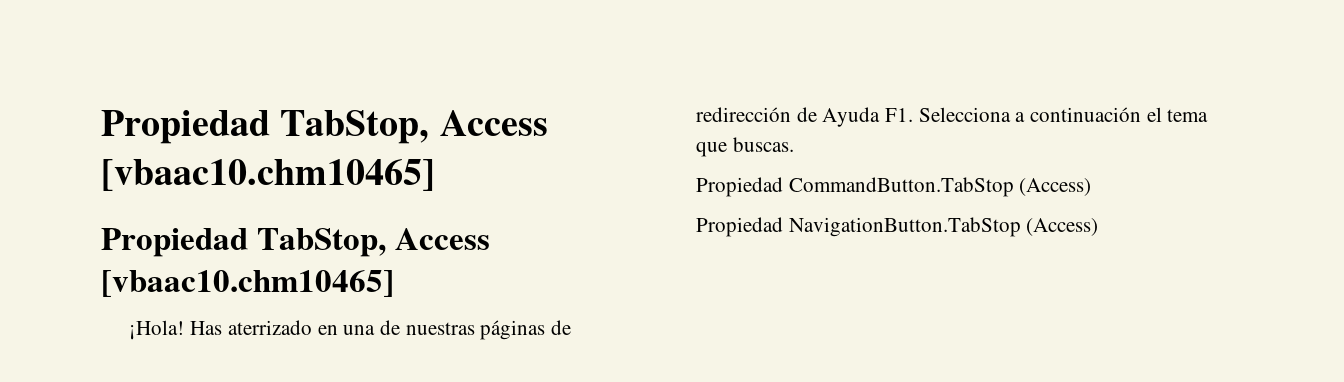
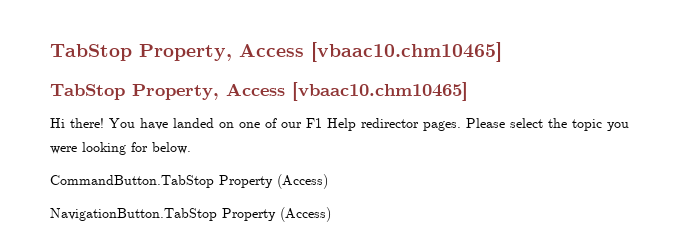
[101,110,548,144] [101,159,435,191] [101,228,490,257] [101,270,394,297] [129,320,571,340] [696,107,1209,127] [696,137,794,157] [696,177,1014,197] Propiedad TabStop, Access [vbaac10.chm10465] // Propiedad TabStop, Access [vbaac10.chm10465] // ¡Hola! Has aterrizado en una de nuestras páginas de redirección de Ayuda F1. Selecciona a continuación el tema que buscas. // Propiedad CommandButton.TabStop -> [50,42,502,62] [50,82,468,101] [50,118,629,131] [50,142,191,155] [50,175,273,188] TabStop Property, Access [vbaac10.chm10465] // TabStop Property, Access [vbaac10.chm10465] // Hi there! You have landed on one of our F1 Help redirector pages. Please select the topic you were looking for below. // CommandButton.TabStop Property
[696,217,1021,237] Propiedad NavigationButton.TabStop -> [50,208,276,221] NavigationButton.TabStop Property

